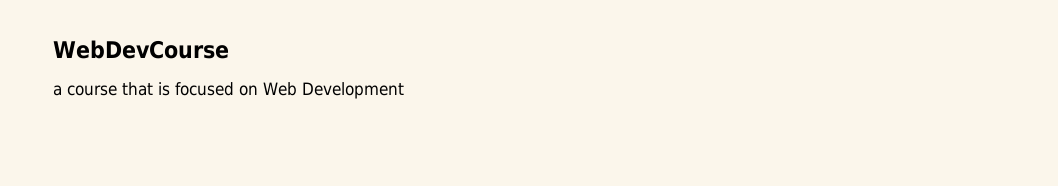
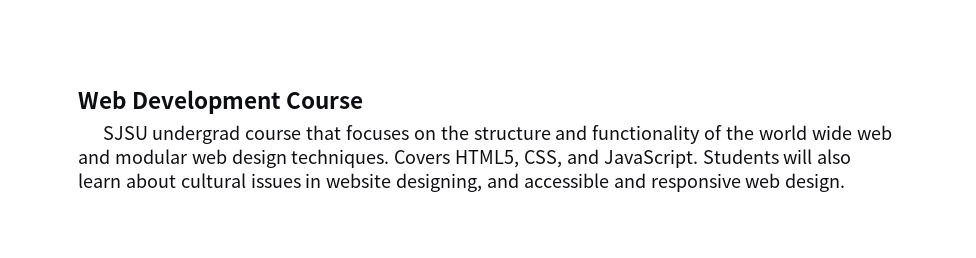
[53,40,229,59] [53,82,404,99] WebDevCourse // a course that is focused on Web Development -> [78,90,364,114] [102,125,892,144] [78,149,852,168] [78,173,846,192] Web Development Course // SJSU undergrad course that focuses on the structure and functionality of the world wide web and modular web design techniques. Covers HTML5, CSS, and JavaScript. Students will also learn about cultural issues in website designing, and accessible and responsive web design.

